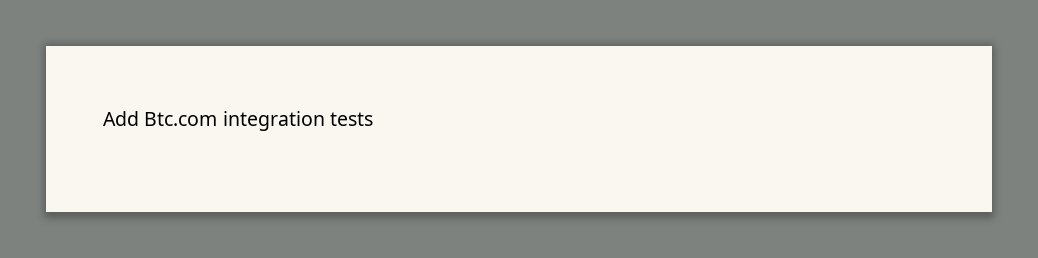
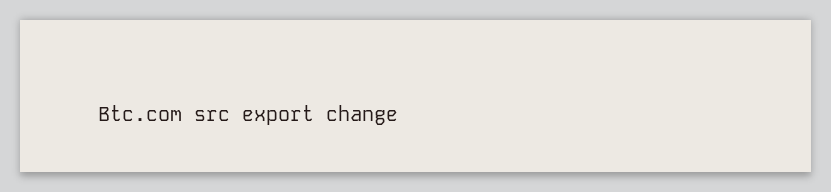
[103,111,373,131] Add Btc.com integration tests -> [98,105,398,125] Btc.com src export change

